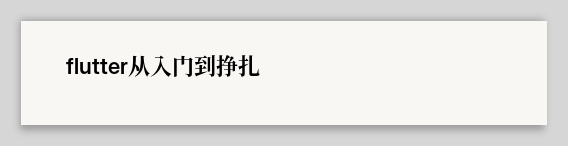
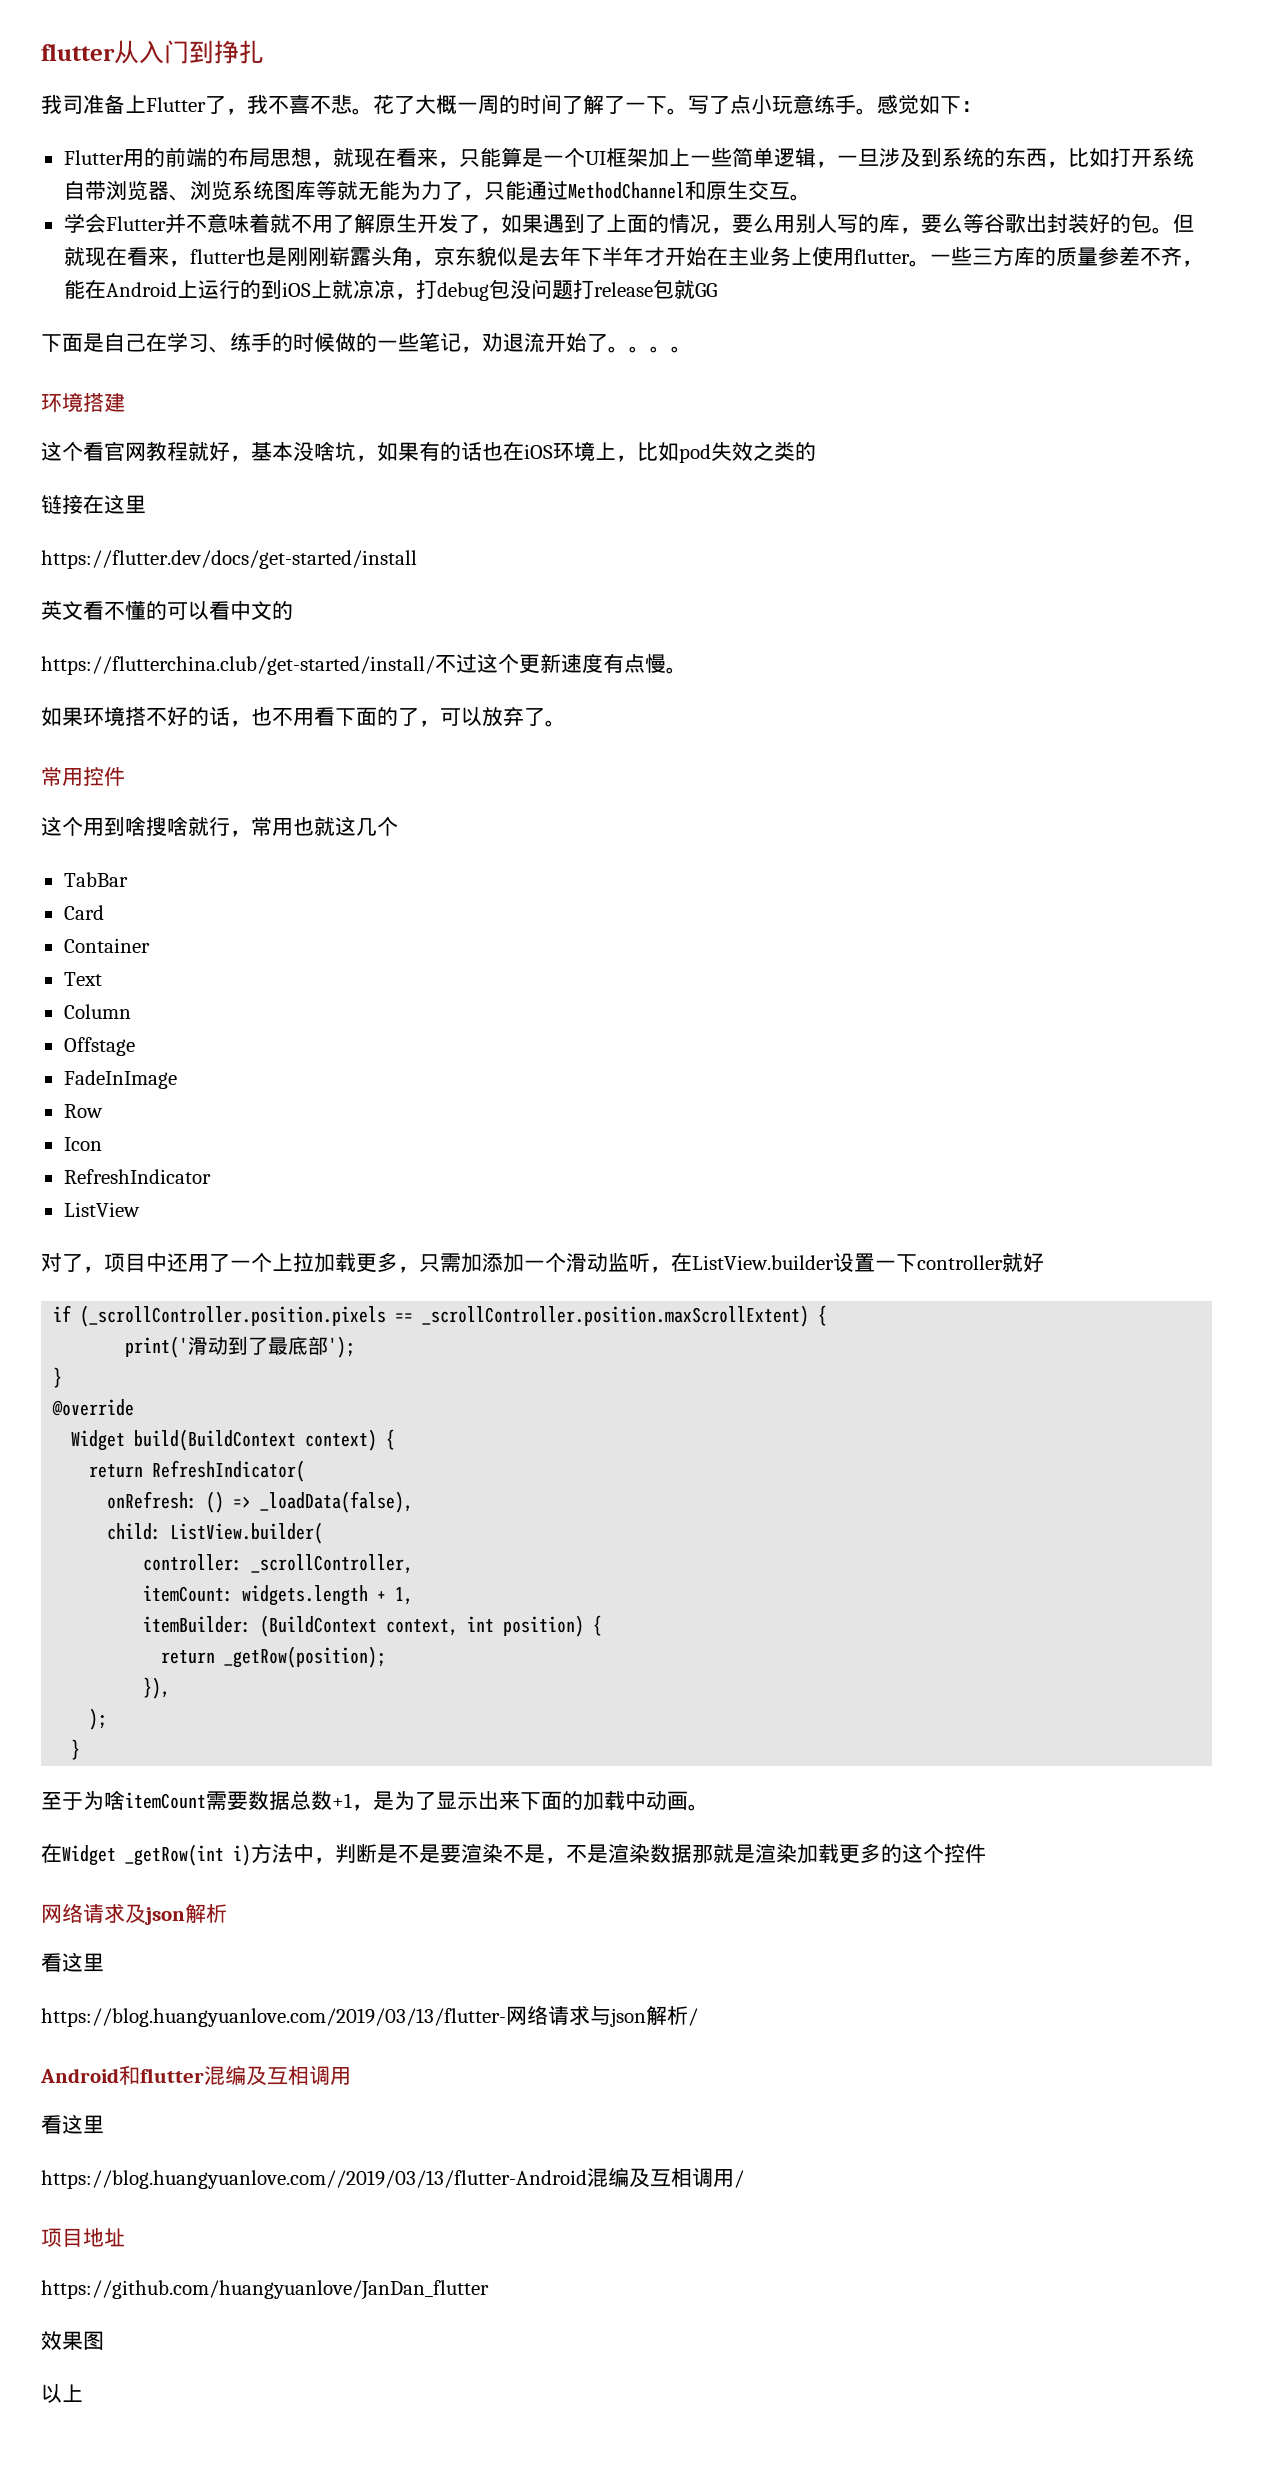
(260, 66) none -> [41,94,982,115] [63,147,1194,168] [63,180,811,201] [63,213,1194,234] [63,246,1203,267] [63,279,717,301] [41,332,692,353] [41,392,125,412] [41,441,816,463] [41,494,146,514] [41,550,417,569] [41,600,293,621] [41,653,687,675] [41,706,566,727] [41,767,125,786] [41,816,398,837] [63,872,128,887] [63,905,104,920] [63,938,150,953] [63,972,102,986] [63,1004,131,1019] [63,1037,135,1056] [63,1070,177,1089] [63,1104,103,1118] [63,1137,102,1151] [63,1169,211,1184] [63,1202,140,1217] [41,1252,1044,1273] [53,1305,828,1327] [125,1336,356,1358] [53,1367,63,1388] [52,1399,135,1416] [71,1429,396,1451] [89,1460,306,1482] [107,1491,414,1513] [107,1522,324,1544] [143,1554,414,1574] [143,1585,414,1606] [143,1615,603,1637] [161,1646,387,1668] [143,1677,171,1699] [89,1708,108,1730] [71,1739,81,1760] [41,1790,709,1811] [41,1843,986,1866] [41,1903,227,1925] [41,1952,104,1972] [41,2005,698,2027] [40,2065,351,2085] [41,2114,104,2134] [41,2167,744,2189] [41,2228,125,2247] [41,2280,489,2300] [41,2331,104,2350] [41,2384,83,2403] // 我司准备上Flutter了，我不喜不悲。花了大概一周的时间了解了一下。写了点小玩意练手。感觉如下： // Flutter用的前端的布局思想，就现在看来，只能算是一个UI框架加上一些简单逻辑，一旦涉及到系统的东西，比如打开系统自带浏览器、浏览系统图库等就无能为力了，只能通过MethodChannel和原生交互。 // 学会Flutter并不意味着就不用了解原生开发了，如果遇到了上面的情况，要么用别人写的库，要么等谷歌出封装好的包。但就现在看来，flutter也是刚刚崭露头角，京东貌似是去年下半年才开始在主业务上使用flutter。一些三方库的质量参差不齐，能在Android上运行的到iOS上就凉凉，打debug包没问题打release包就GG // 下面是自己在学习、练手的时候做的一些笔记，劝退流开始了。。。。 // 环境搭建 // 这个看官网教程就好，基本没啥坑，如果有的话也在iOS环境上，比如pod失效之类的 // 链接在这里 // https://flutter.dev/docs/get-started/install // 英文看不懂的可以看中文的 // https://flutterchina.club/get-started/install/不过这个更新速度有点慢。 // 如果环境搭不好的话，也不用看下面的了，可以放弃了。 // 常用控件 // 这个用到啥搜啥就行，常用也就这几个 // TabBar // Card // Container // Text // Column // Offstage // FadeInImage // Row // Icon // RefreshIndicator // ListView // 对了，项目中还用了一个上拉加载更多，只需加添加一个滑动监听，在ListView.builder设置一下controller就好 // if (_scrollController.position.pixels == _scrollController.position.maxScrollExtent) { // print('滑动到了最底部'); // } // @override // Widget build(BuildContext context) { // return RefreshIndicator( // onRefresh: () => _loadData(false), // child: ListView.builder( // controller: _scrollController, // itemCount: widgets.length + 1, // itemBuilder: (BuildContext context, int position) { // return _getRow(position); // }), // ); // } // 至于为啥itemCount需要数据总数+1，是为了显示出来下面的加载中动画。 // 在Widget _getRow(int i)方法中，判断是不是要渲染不是，不是渲染数据那就是渲染加载更多的这个控件 // 网络请求及json解析 // 看这里 // https://blog.huangyuanlove.com/2019/03/13/flutter-网络请求与json解析/ // Android和flutter混编及互相调用 // 看这里 // https://blog.huangyuanlove.com//2019/03/13/flutter-Android混编及互相调用/ // 项目地址 // https://github.com/huangyuanlove/JanDan_flutter // 效果图 // 以上

